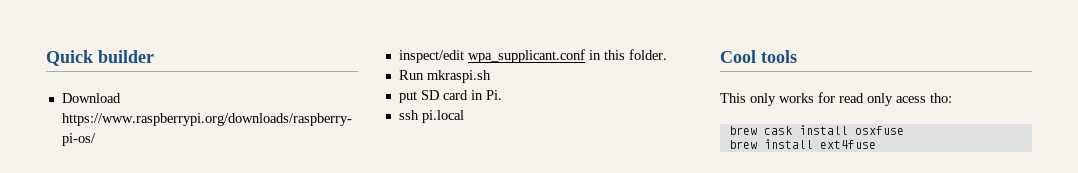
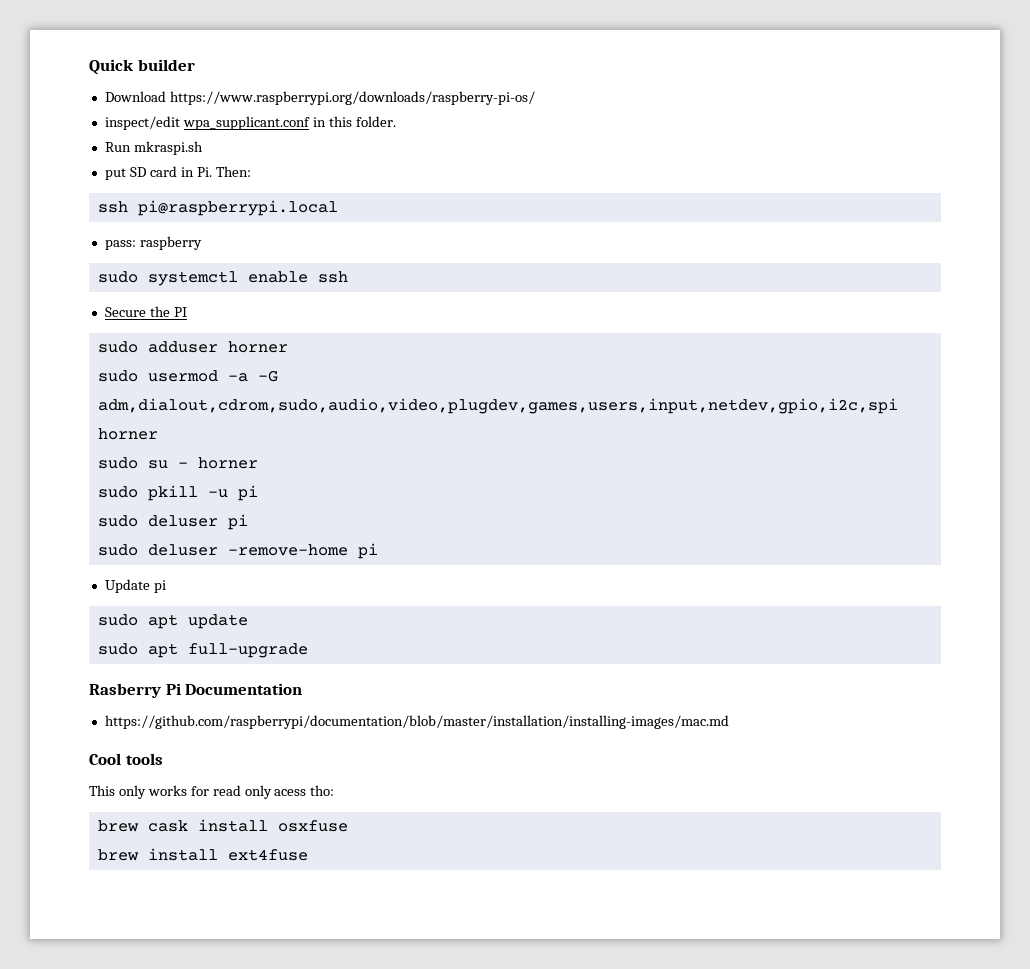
[398,110,464,123] // ssh pi.local -> [215,166,251,177] [97,200,338,216] [104,236,202,250] [97,271,348,286] [104,306,187,317] [97,341,288,353] [97,370,278,382] [97,398,898,414] [97,428,158,440] [97,457,258,469] [97,485,258,501] [97,514,248,530] [97,543,378,559] [104,579,166,593] [97,614,248,629] [97,643,308,658] [89,683,303,698] [104,715,729,729] Then: // ssh pi@raspberrypi.local // pass: raspberry // sudo systemctl enable ssh // Secure the PI // sudo adduser horner // sudo usermod -a -G adm,dialout,cdrom,sudo,audio,video,plugdev,games,users,input,netdev,gpio,i2c,spi horner // sudo su - horner // sudo pkill -u pi // sudo deluser pi // sudo deluser -remove-home pi // Update pi // sudo apt update // sudo apt full-upgrade // Rasberry Pi Documentation // https://github.com/raspberrypi/documentation/blob/master/installation/installing-images/mac.md

